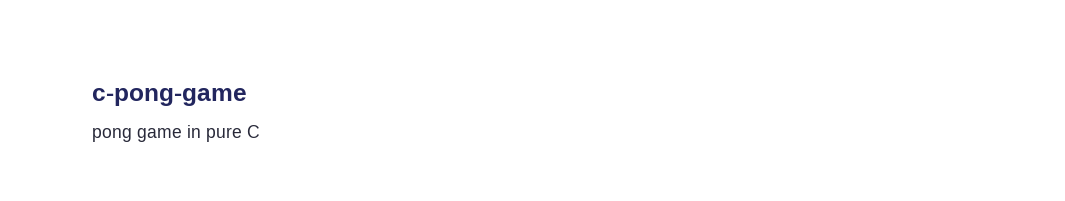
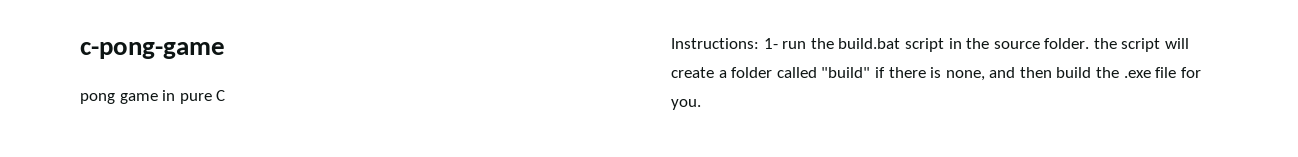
(260, 131) none -> [671,38,1190,52] [671,67,1201,81] [671,99,701,110] // Instructions: 1- run the build.bat script in the source folder. the script will create a folder called "build" if there is none, and then build the .exe file for you.

